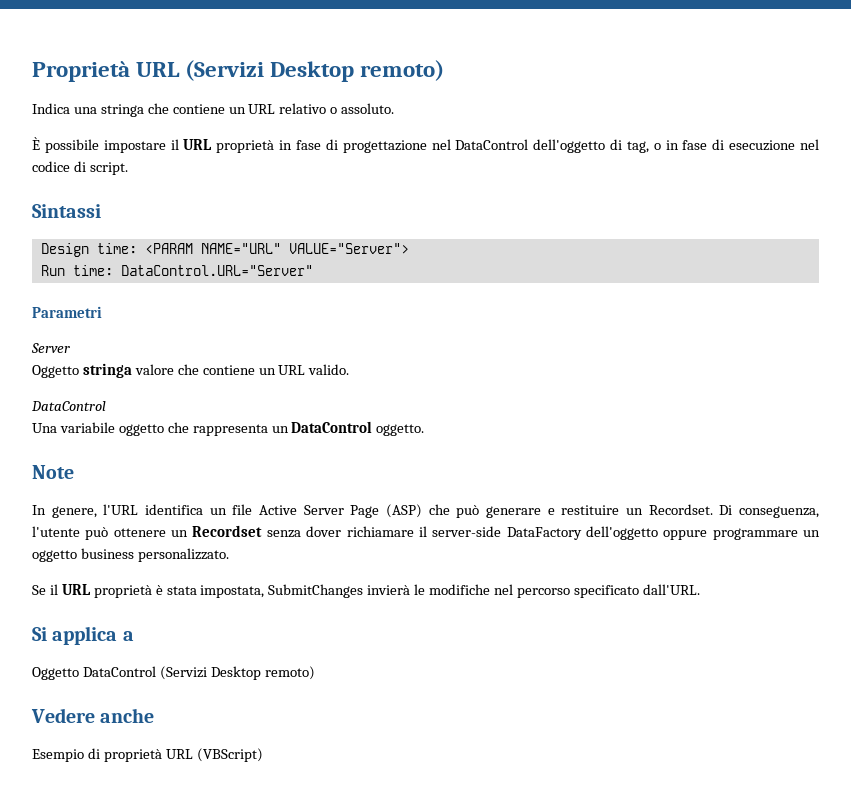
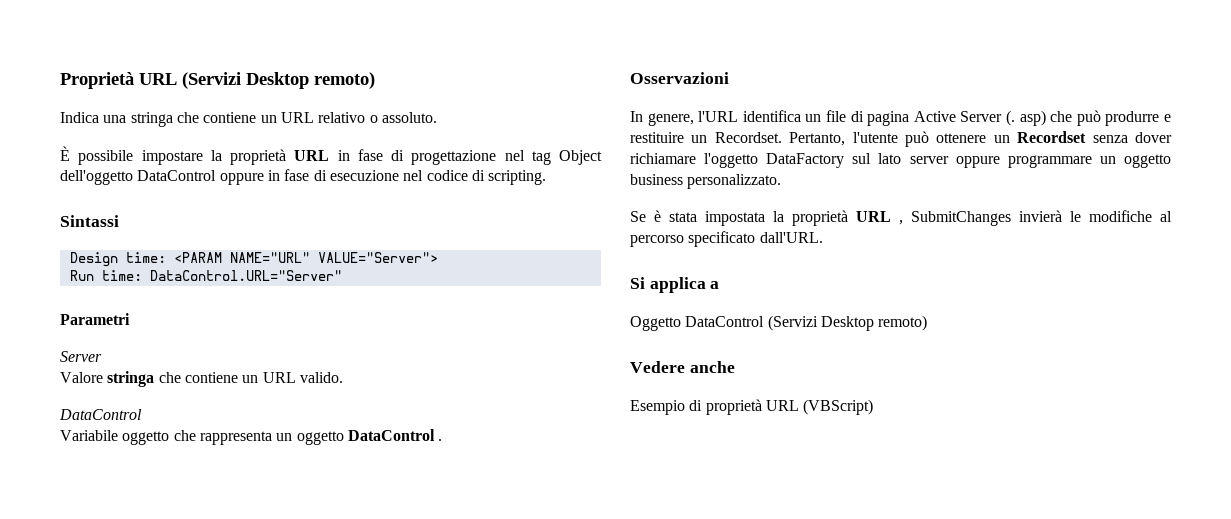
[170,139,275,153] il URL proprietà -> [210,149,330,165] la proprietà URL
[455,139,661,153] DataControl dell'oggetto di tag, o -> [531,150,602,165] [60,170,264,185] tag Object dell'oggetto DataControl oppure
[89,162,128,175] script. -> [488,170,547,185] scripting.
[32,363,174,378] Oggetto stringa valore -> [60,371,155,387] Valore stringa
[32,422,115,433] Una variabile -> [60,430,118,441] Variabile
[291,421,425,436] [32,465,74,479] DataControl oggetto. // Note -> [296,429,443,445] [630,72,729,84] oggetto DataControl . // Osservazioni
[259,504,423,518] Active Server Page (ASP) -> [850,110,1046,126] di pagina Active Server (. asp)
[486,506,542,518] generare -> [1105,111,1160,126] produrre
[719,505,819,518] Di conseguenza, -> [789,132,846,146] Pertanto,
[418,526,658,540] il server-side DataFactory dell'oggetto -> [704,153,949,168] l'oggetto DataFactory sul lato server
[49,584,265,598] il URL proprietà è stata impostata, -> [654,210,903,226] è stata impostata la proprietà URL ,
[494,584,514,595] nel -> [1160,211,1172,222] al

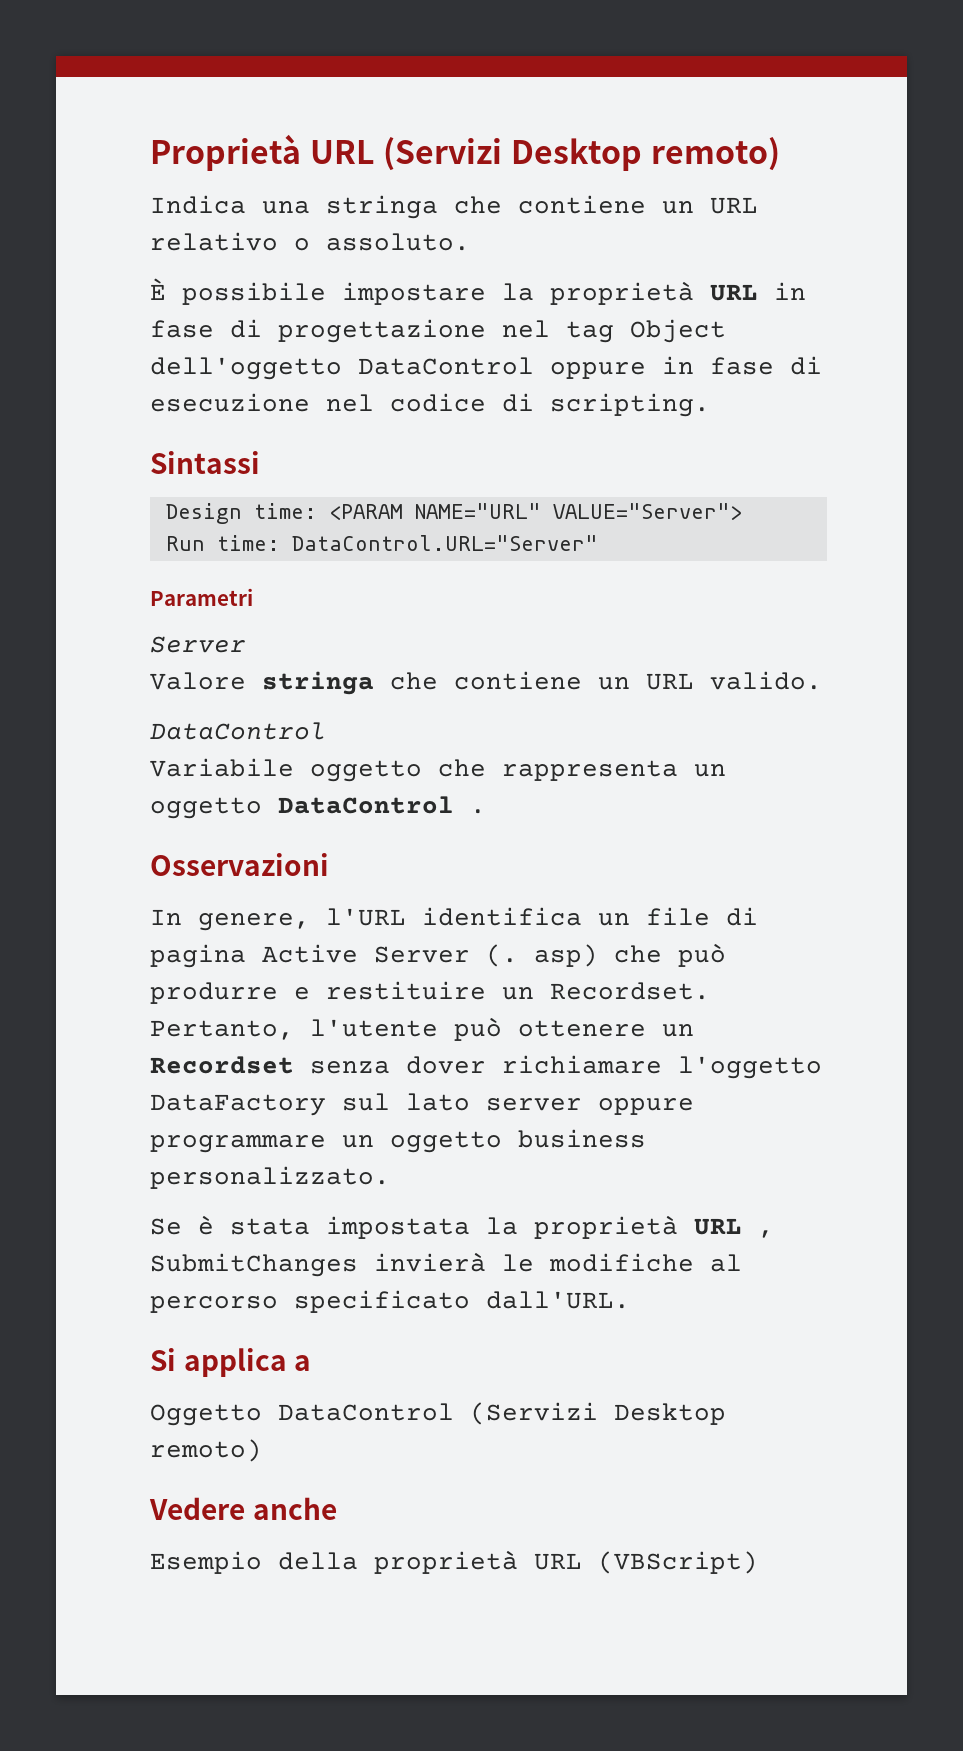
[689,400,703,411] di -> [278,1552,358,1570] della

